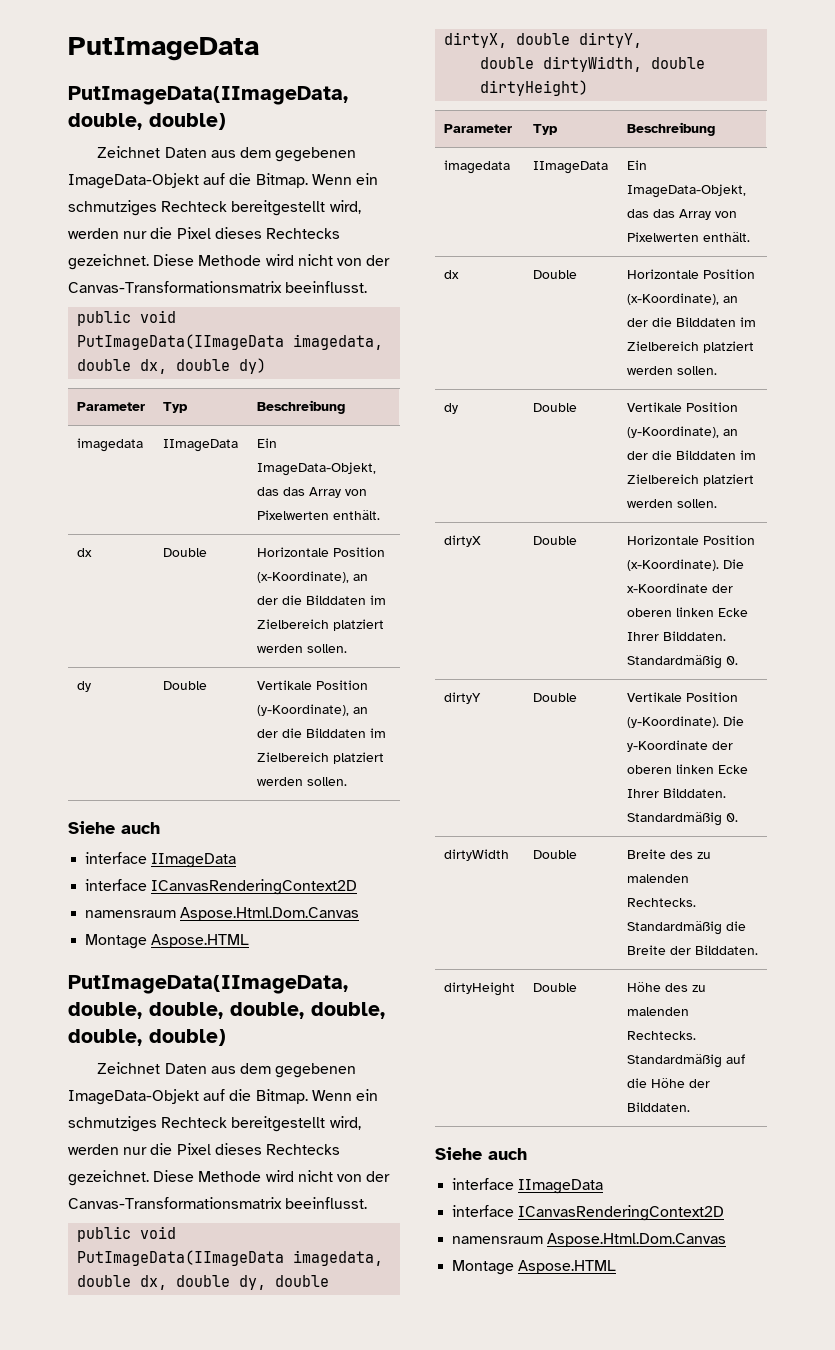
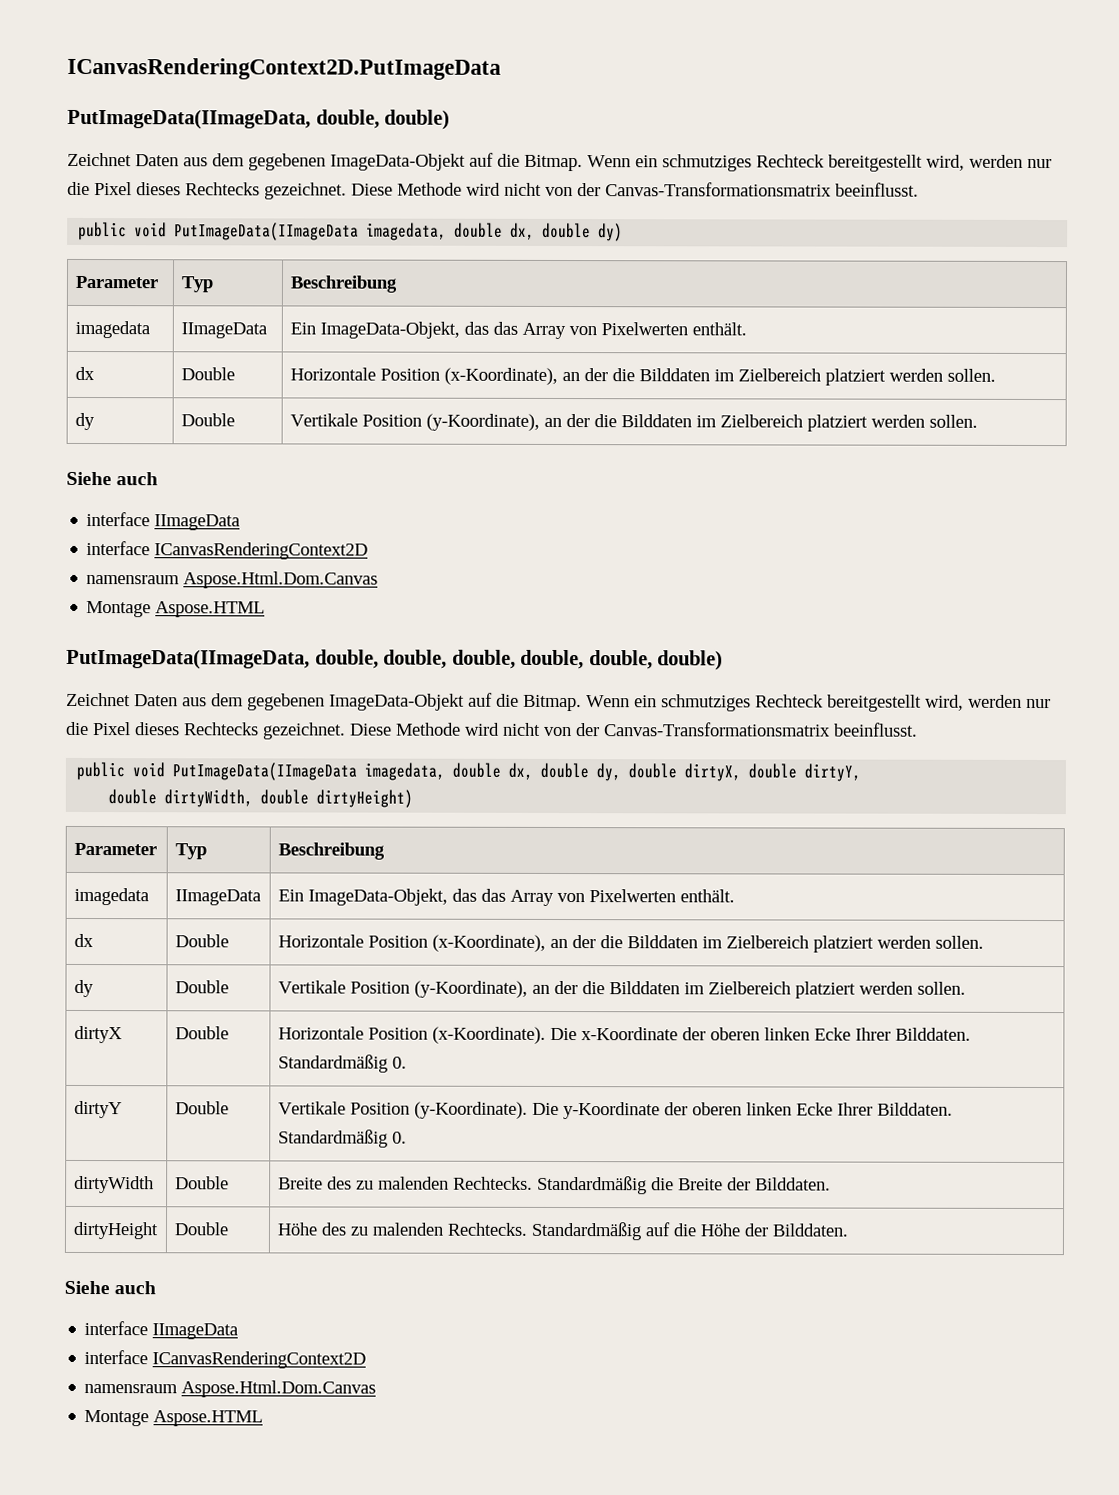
[68,37,259,61] PutImageData -> [67,57,501,80] ICanvasRenderingContext2D.PutImageData

